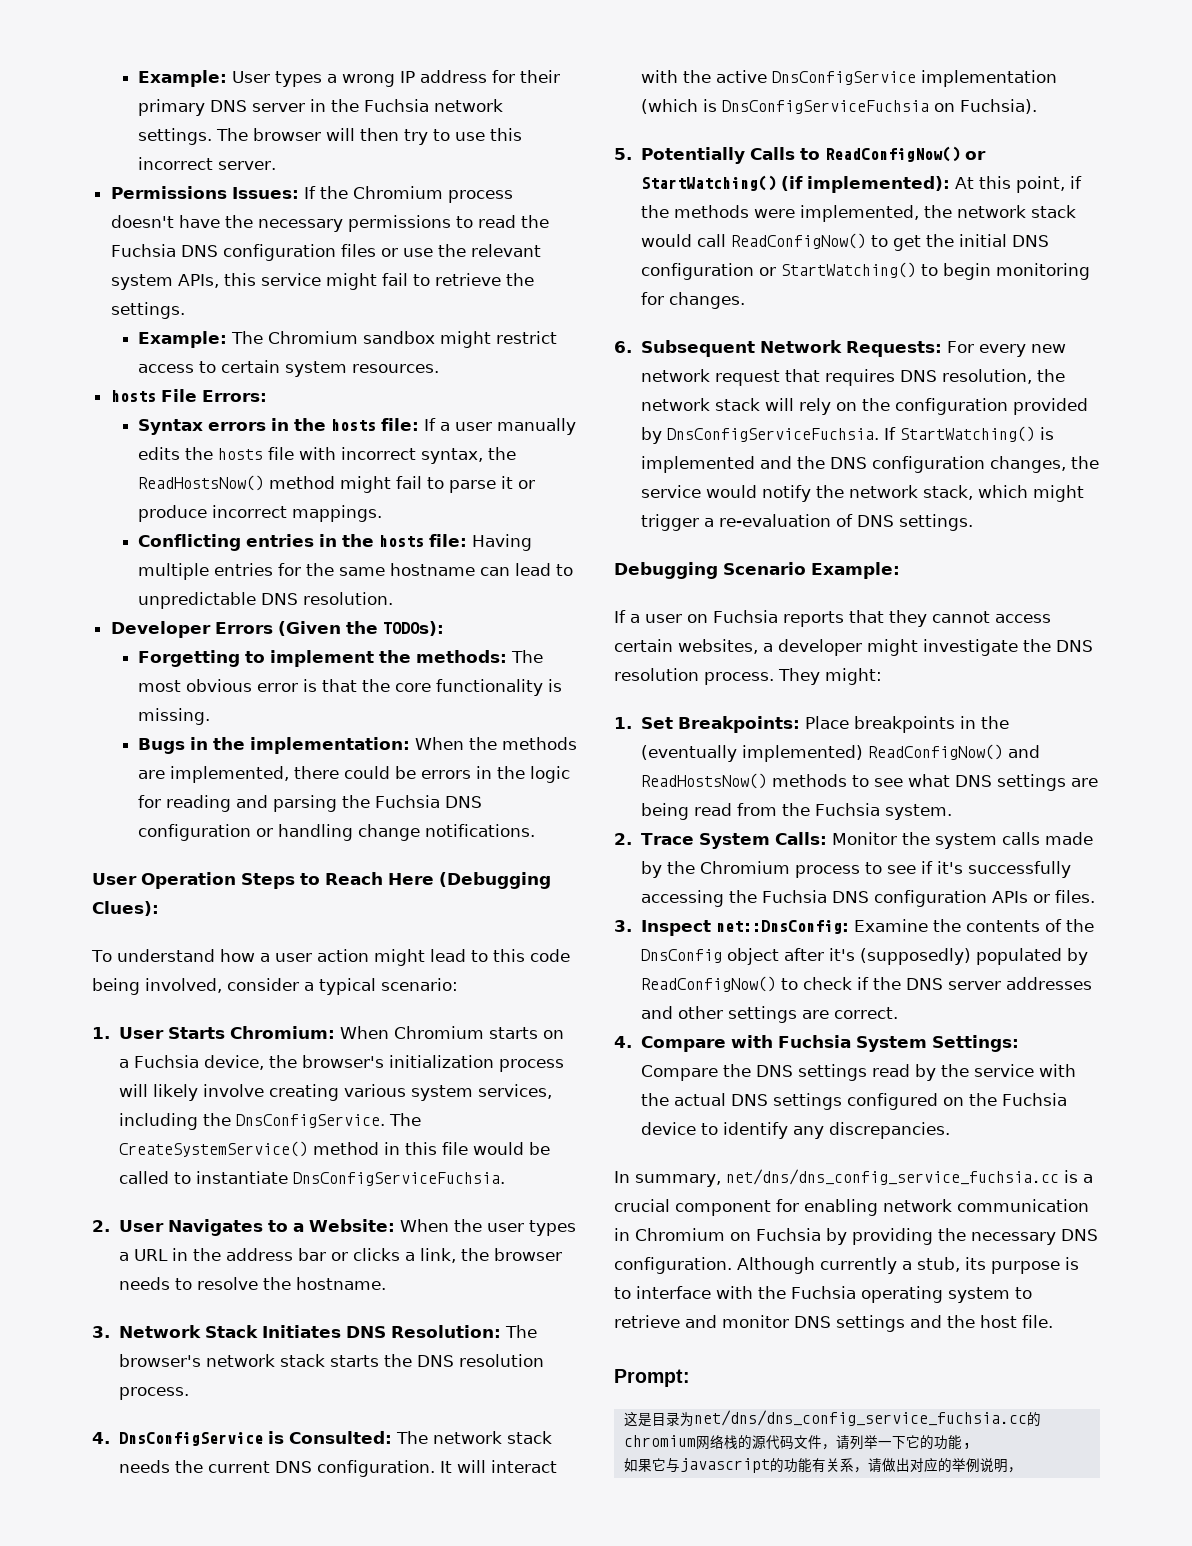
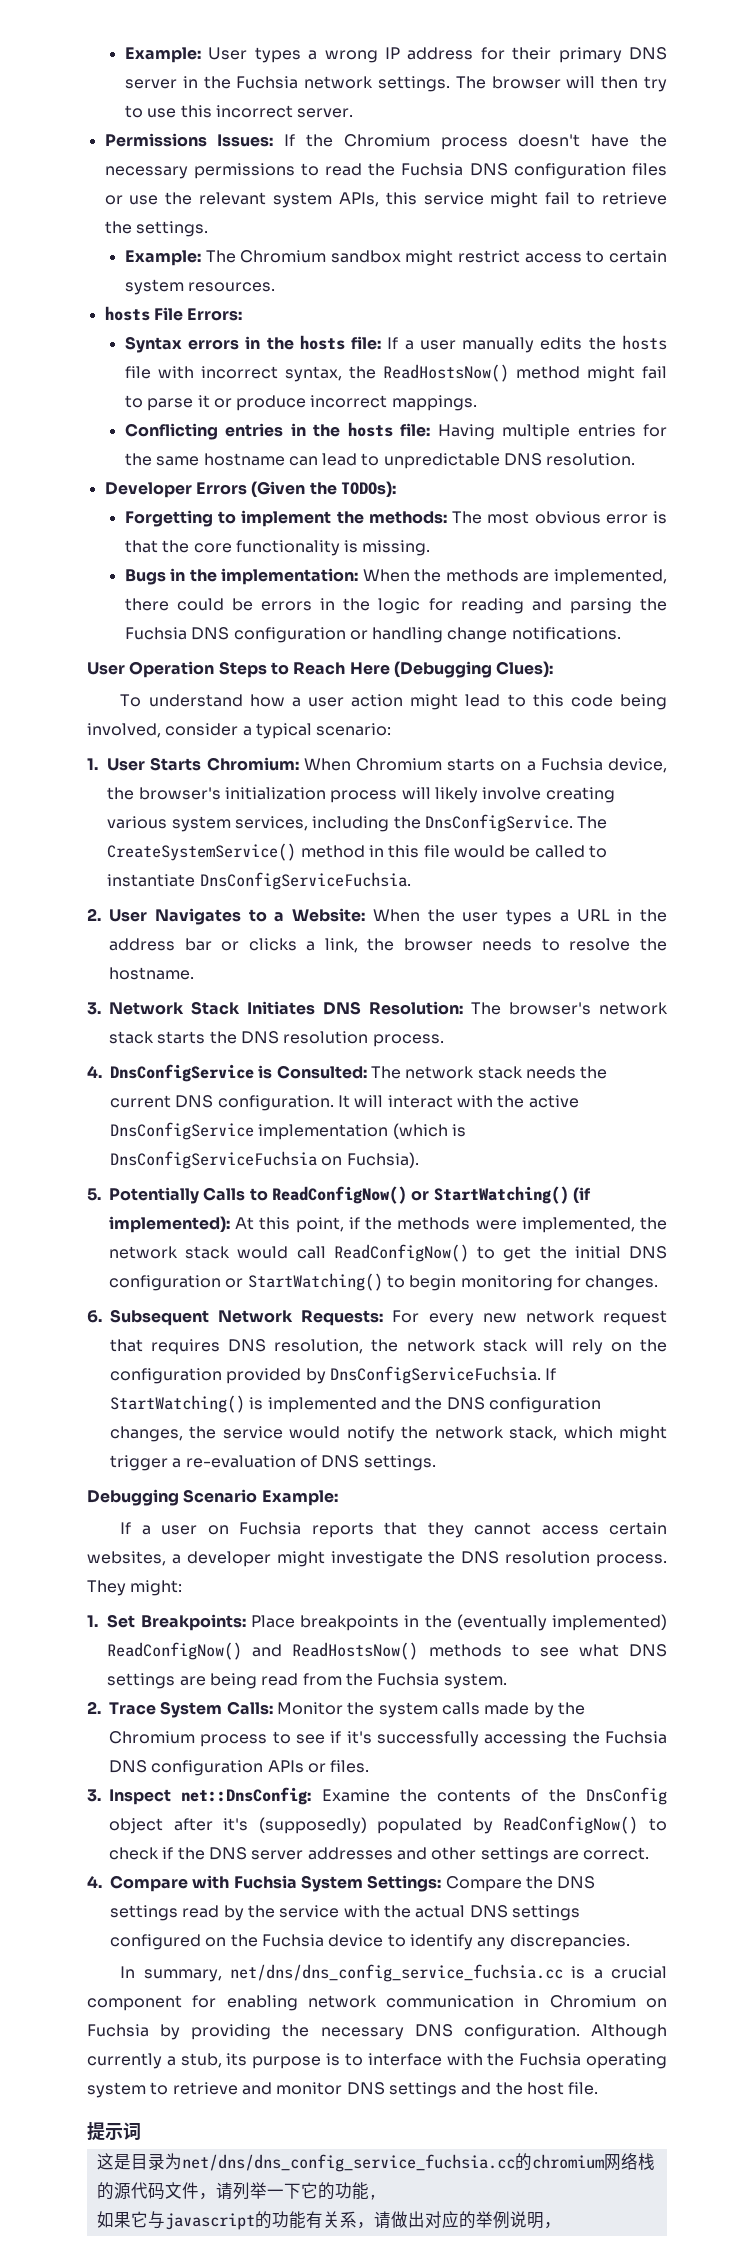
[614,1369,690,1387] Prompt: -> [87,2121,141,2141] 提示词

